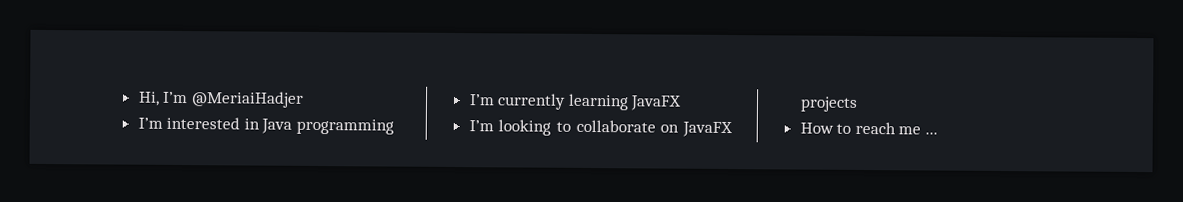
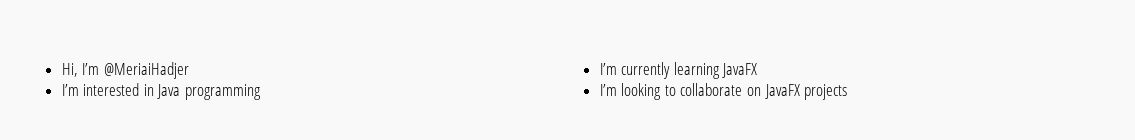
[799,121,939,135] // How to reach me ... -> (848, 92) none

